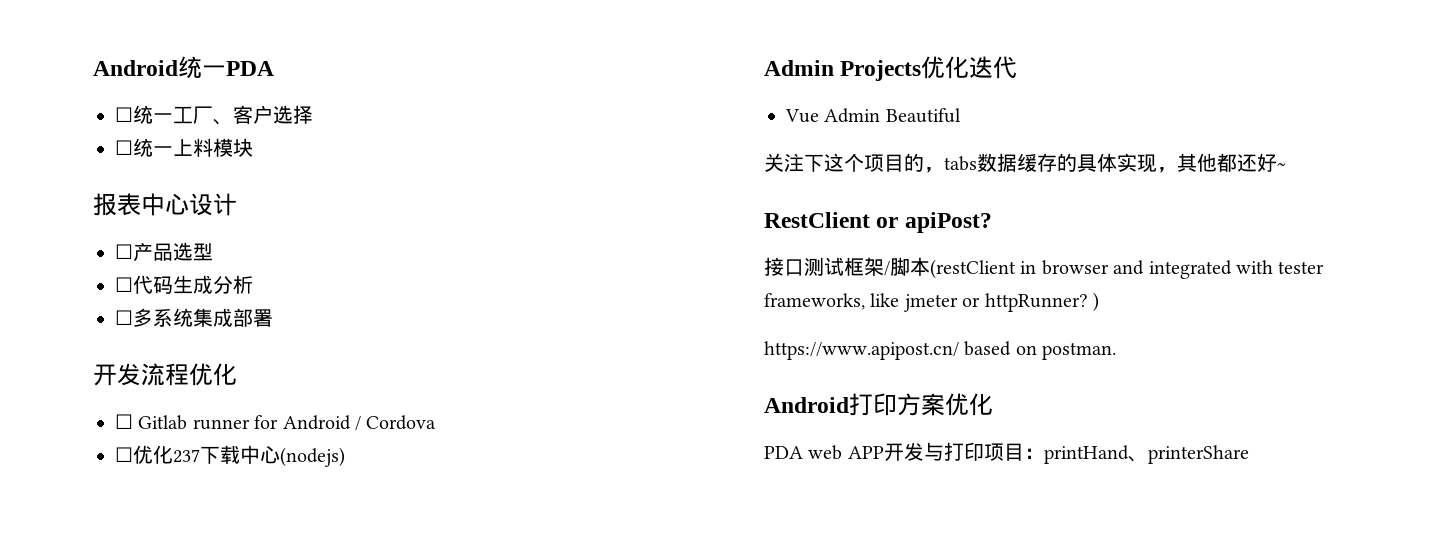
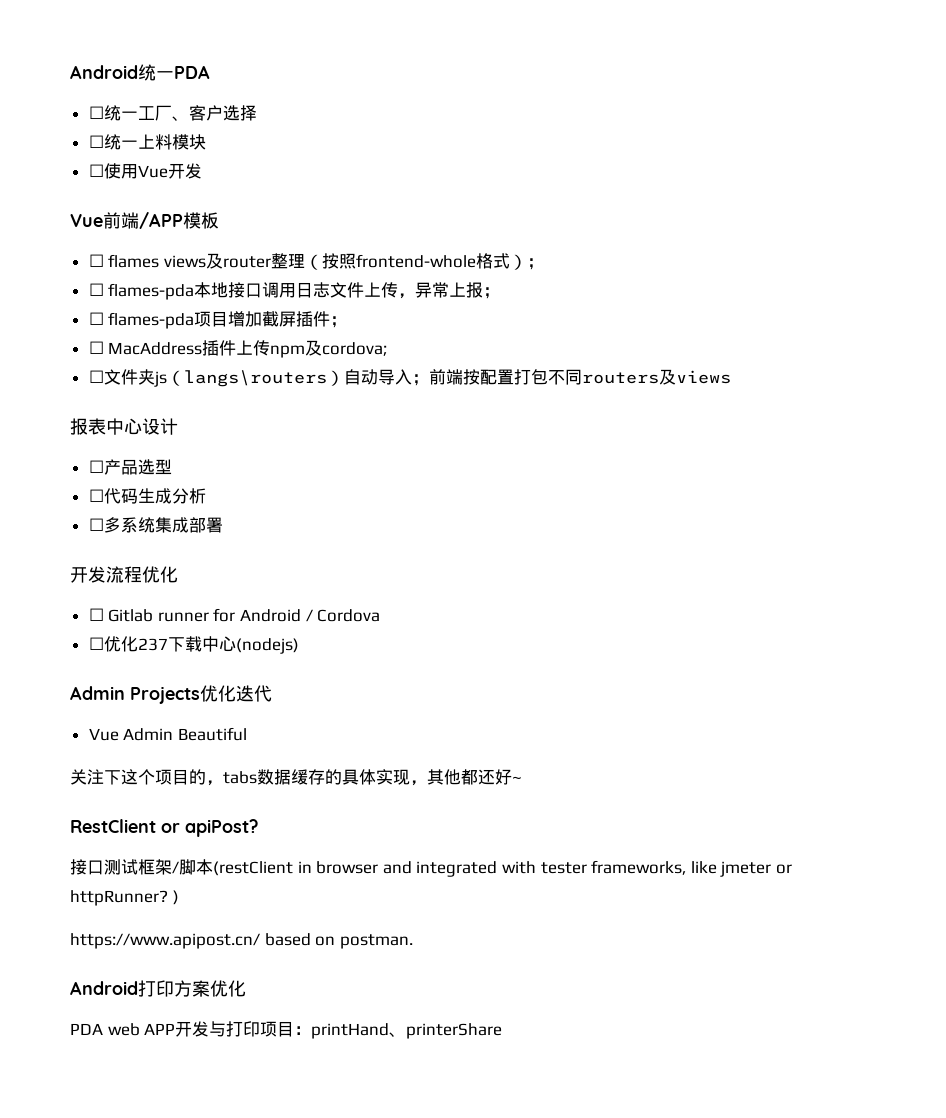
(253, 147) none -> [88,163,202,179] [70,212,219,229] [88,253,544,270] [88,282,501,300] [88,311,348,329] [88,340,388,358] [88,369,731,387] // ☐使用Vue开发 // Vue前端/APP模板 // ☐ flames views及router整理（按照frontend-whole格式）； // ☐ flames-pda本地接口调用日志文件上传，异常上报； // ☐ flames-pda项目增加截屏插件； // ☐ MacAddress插件上传npm及cordova; // ☐文件夹js（langs\routers）自动导入；前端按配置打包不同routers及views

